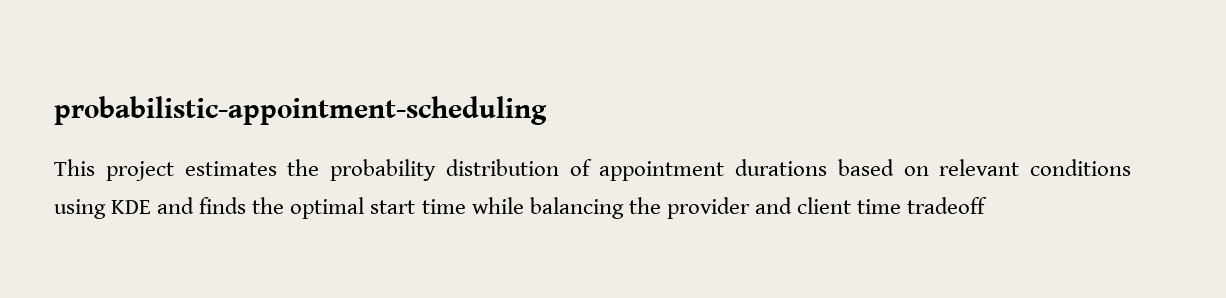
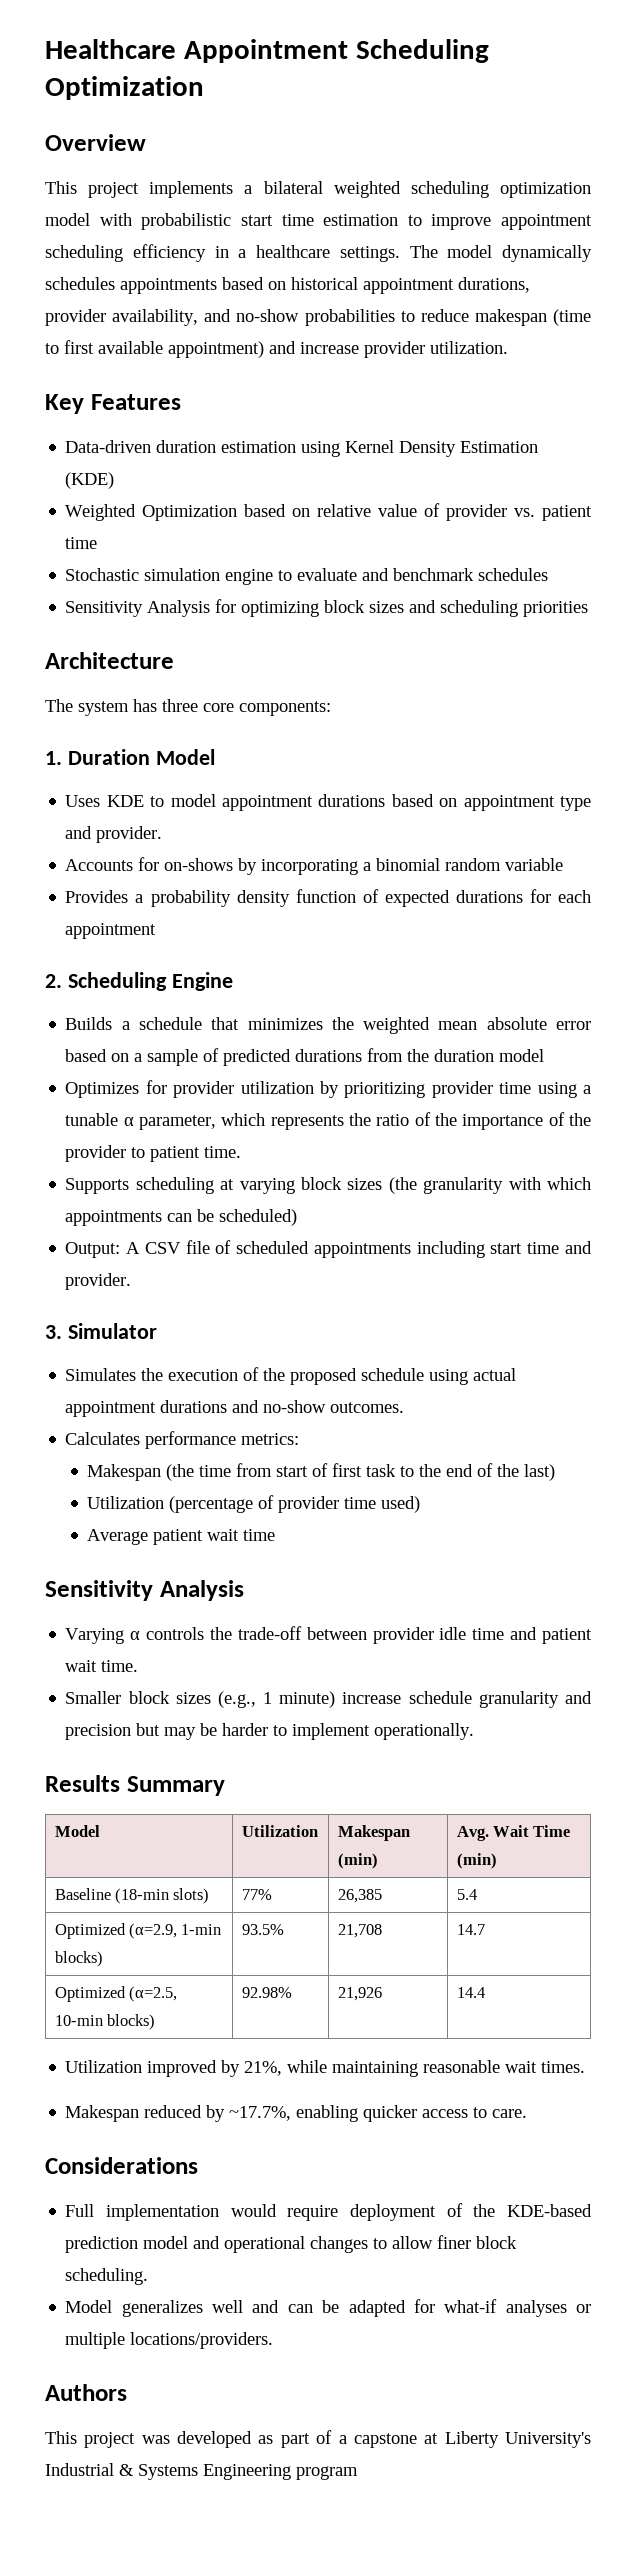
[54,96,547,125] [54,159,1131,181] [54,197,988,219] probabilistic-appointment-scheduling // This project estimates the probability distribution of appointment durations based on relevant conditions using KDE and finds the optimal start time while balancing the provider and client time tradeoff -> [45,39,489,63] [45,76,204,100] [45,134,146,151] [45,181,591,198] [45,213,592,230] [45,244,592,262] [45,277,530,294] [45,309,591,326] [45,340,508,358] [45,394,181,414] [65,440,539,457] [65,472,115,489] [65,503,592,521] [65,537,98,549] [65,568,549,585] [65,599,589,617] [45,652,174,669] [45,699,331,716] [45,749,215,765] [65,794,591,811] [65,826,163,843] [65,857,564,875] [65,889,591,907] [65,923,157,939] [45,972,233,991] [65,1017,591,1034] [65,1048,545,1066] [65,1080,591,1098] [65,1112,591,1130] [65,1145,242,1162] [65,1177,591,1194] [65,1209,298,1226] [65,1240,592,1258] [65,1273,132,1290] [45,1323,157,1339] [65,1367,517,1385] [65,1400,405,1417] [65,1431,300,1449] [87,1463,556,1481] [87,1495,421,1513] [87,1529,276,1545] [45,1580,244,1601] [65,1626,592,1644] [65,1660,139,1672] [65,1691,592,1708] [65,1723,475,1740] [45,1775,225,1796] [54,1825,100,1837] [241,1825,318,1837] [337,1825,410,1841] [337,1853,378,1869] [456,1825,571,1841] [456,1853,497,1869] [54,1888,210,1904] [241,1889,272,1900] [337,1889,382,1903] [456,1889,477,1900] [54,1923,222,1939] [54,1951,103,1967] [241,1924,284,1935] [337,1924,382,1938] [456,1924,485,1935] [54,1986,177,2002] [54,2014,155,2030] [241,1987,292,1998] [337,1987,382,2001] [456,1987,485,1998] [65,2060,586,2077] [65,2105,528,2122] [45,2157,198,2174] [65,2203,592,2221] [65,2235,518,2253] [65,2268,149,2285] [65,2299,591,2317] [65,2332,274,2349] [45,2384,127,2401] [45,2430,592,2448] [45,2463,358,2480] Healthcare Appointment Scheduling Optimization // Overview // This project implements a bilateral weighted scheduling optimization model with probabilistic start time estimation to improve appointment scheduling efficiency in a healthcare settings. The model dynamically schedules appointments based on historical appointment durations, provider availability, and no-show probabilities to reduce makespan (time to first available appointment) and increase provider utilization. // Key Features // Data-driven duration estimation using Kernel Density Estimation (KDE) // Weighted Optimization based on relative value of provider vs. patient time // Stochastic simulation engine to evaluate and benchmark schedules // Sensitivity Analysis for optimizing block sizes and scheduling priorities // Architecture // The system has three core components: // 1. Duration Model // Uses KDE to model appointment durations based on appointment type and provider. // Accounts for on-shows by incorporating a binomial random variable // Provides a probability density function of expected durations for each appointment // 2. Scheduling Engine // Builds a schedule that minimizes the weighted mean absolute error based on a sample of predicted durations from the duration model // Optimizes for provider utilization by prioritizing provider time using a tunable α parameter, which represents the ratio of the importance of the provider to patient time. // Supports scheduling at varying block sizes (the granularity with which appointments can be scheduled) // Output: A CSV file of scheduled appointments including start time and provider. // 3. Simulator // Simulates the execution of the proposed schedule using actual appointment durations and no-show outcomes. // Calculates performance metrics: // Makespan (the time from start of first task to the end of the last) // Utilization (percentage of provider time used) // Average patient wait time // Sensitivity Analysis // Varying α controls the trade-off between provider idle time and patient wait time. // Smaller block sizes (e.g., 1 minute) increase schedule granularity and precision but may be harder to implement operationally. // Results Summary // Model | Utilization | Makespan (min) | Avg. Wait Time (min) // Baseline (18-min slots) | 77% | 26,385 | 5.4 // Optimized (α=2.9, 1-min blocks) | 93.5% | 21,708 | 14.7 // Optimized (α=2.5, 10-min blocks) | 92.98% | 21,926 | 14.4 // Utilization improved by 21%, while maintaining reasonable wait times. // Makespan reduced by ~17.7%, enabling quicker access to care. // Considerations // Full implementation would require deployment of the KDE-based prediction model and operational changes to allow finer block scheduling. // Model generalizes well and can be adapted for what-if analyses or multiple locations/providers. // Authors // This project was developed as part of a capstone at Liberty University's Industrial & Systems Engineering program

